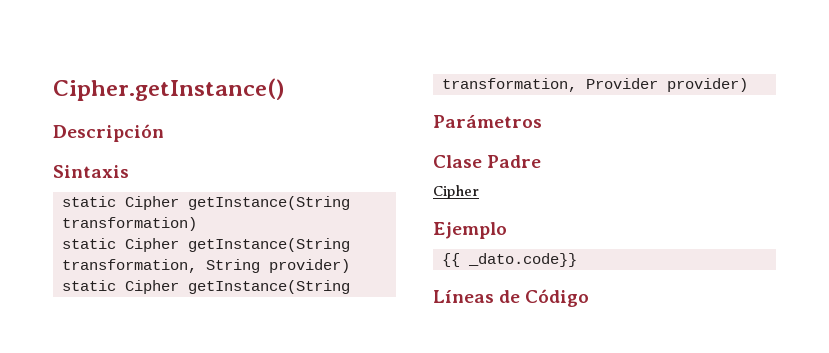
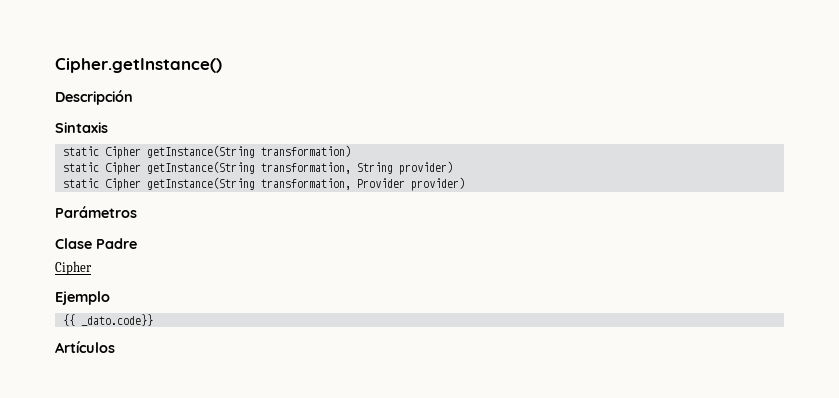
[433,289,590,307] Líneas de Código -> [55,341,115,353] Artículos

